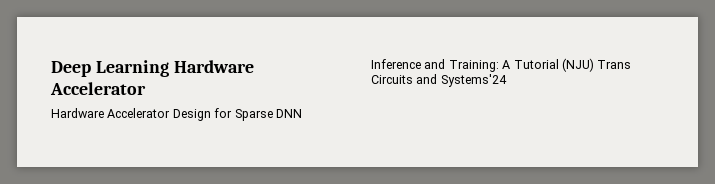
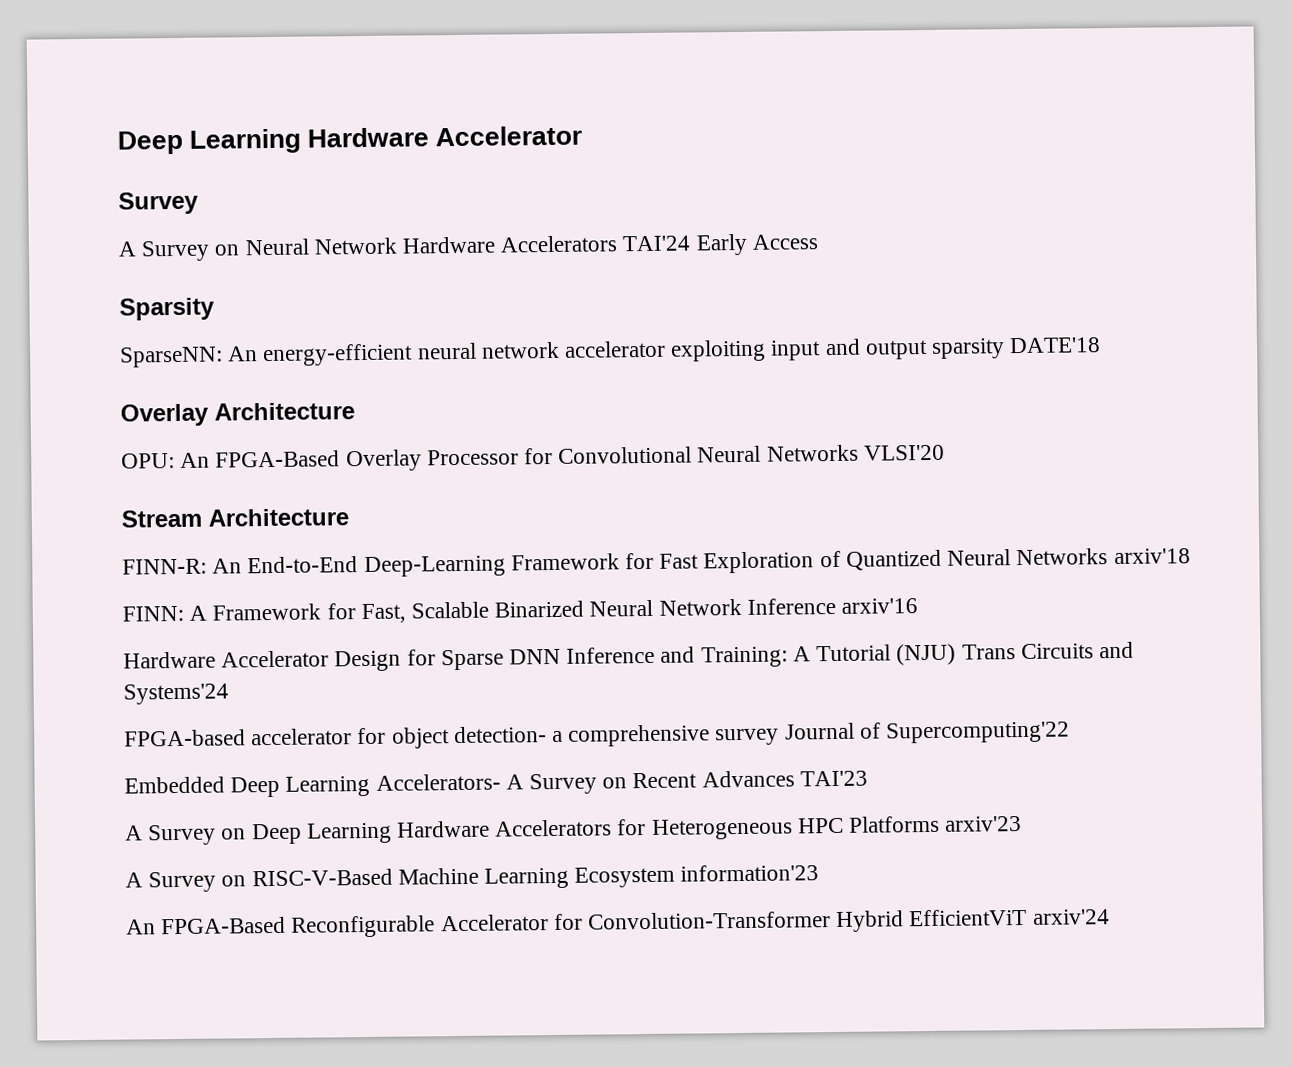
(146, 88) none -> [118,191,199,215] [118,233,818,262] [119,297,215,321] [119,337,1102,368] [120,402,355,427] [121,444,945,472] [121,508,349,528] [122,548,1191,578] [122,597,919,624] // Survey // A Survey on Neural Network Hardware Accelerators TAI'24 Early Access // Sparsity // SparseNN: An energy-efficient neural network accelerator exploiting input and output sparsity DATE'18 // Overlay Architecture // OPU: An FPGA-Based Overlay Processor for Convolutional Neural Networks VLSI'20 // Stream Architecture // FINN-R: An End-to-End Deep-Learning Framework for Fast Exploration of Quantized Neural Networks arxiv'18 // FINN: A Framework for Fast, Scalable Binarized Neural Network Inference arxiv'16
(507, 80) none -> [124,721,1071,749] [124,770,868,798] [125,815,1023,846] [125,864,820,893] [126,908,1110,938] // FPGA‐based accelerator for object detection- a comprehensive survey Journal of Supercomputing'22 // Embedded Deep Learning Accelerators- A Survey on Recent Advances TAI'23 // A Survey on Deep Learning Hardware Accelerators for Heterogeneous HPC Platforms arxiv'23 // A Survey on RISC-V-Based Machine Learning Ecosystem information'23 // An FPGA-Based Reconfigurable Accelerator for Convolution-Transformer Hybrid EfficientViT arxiv'24

